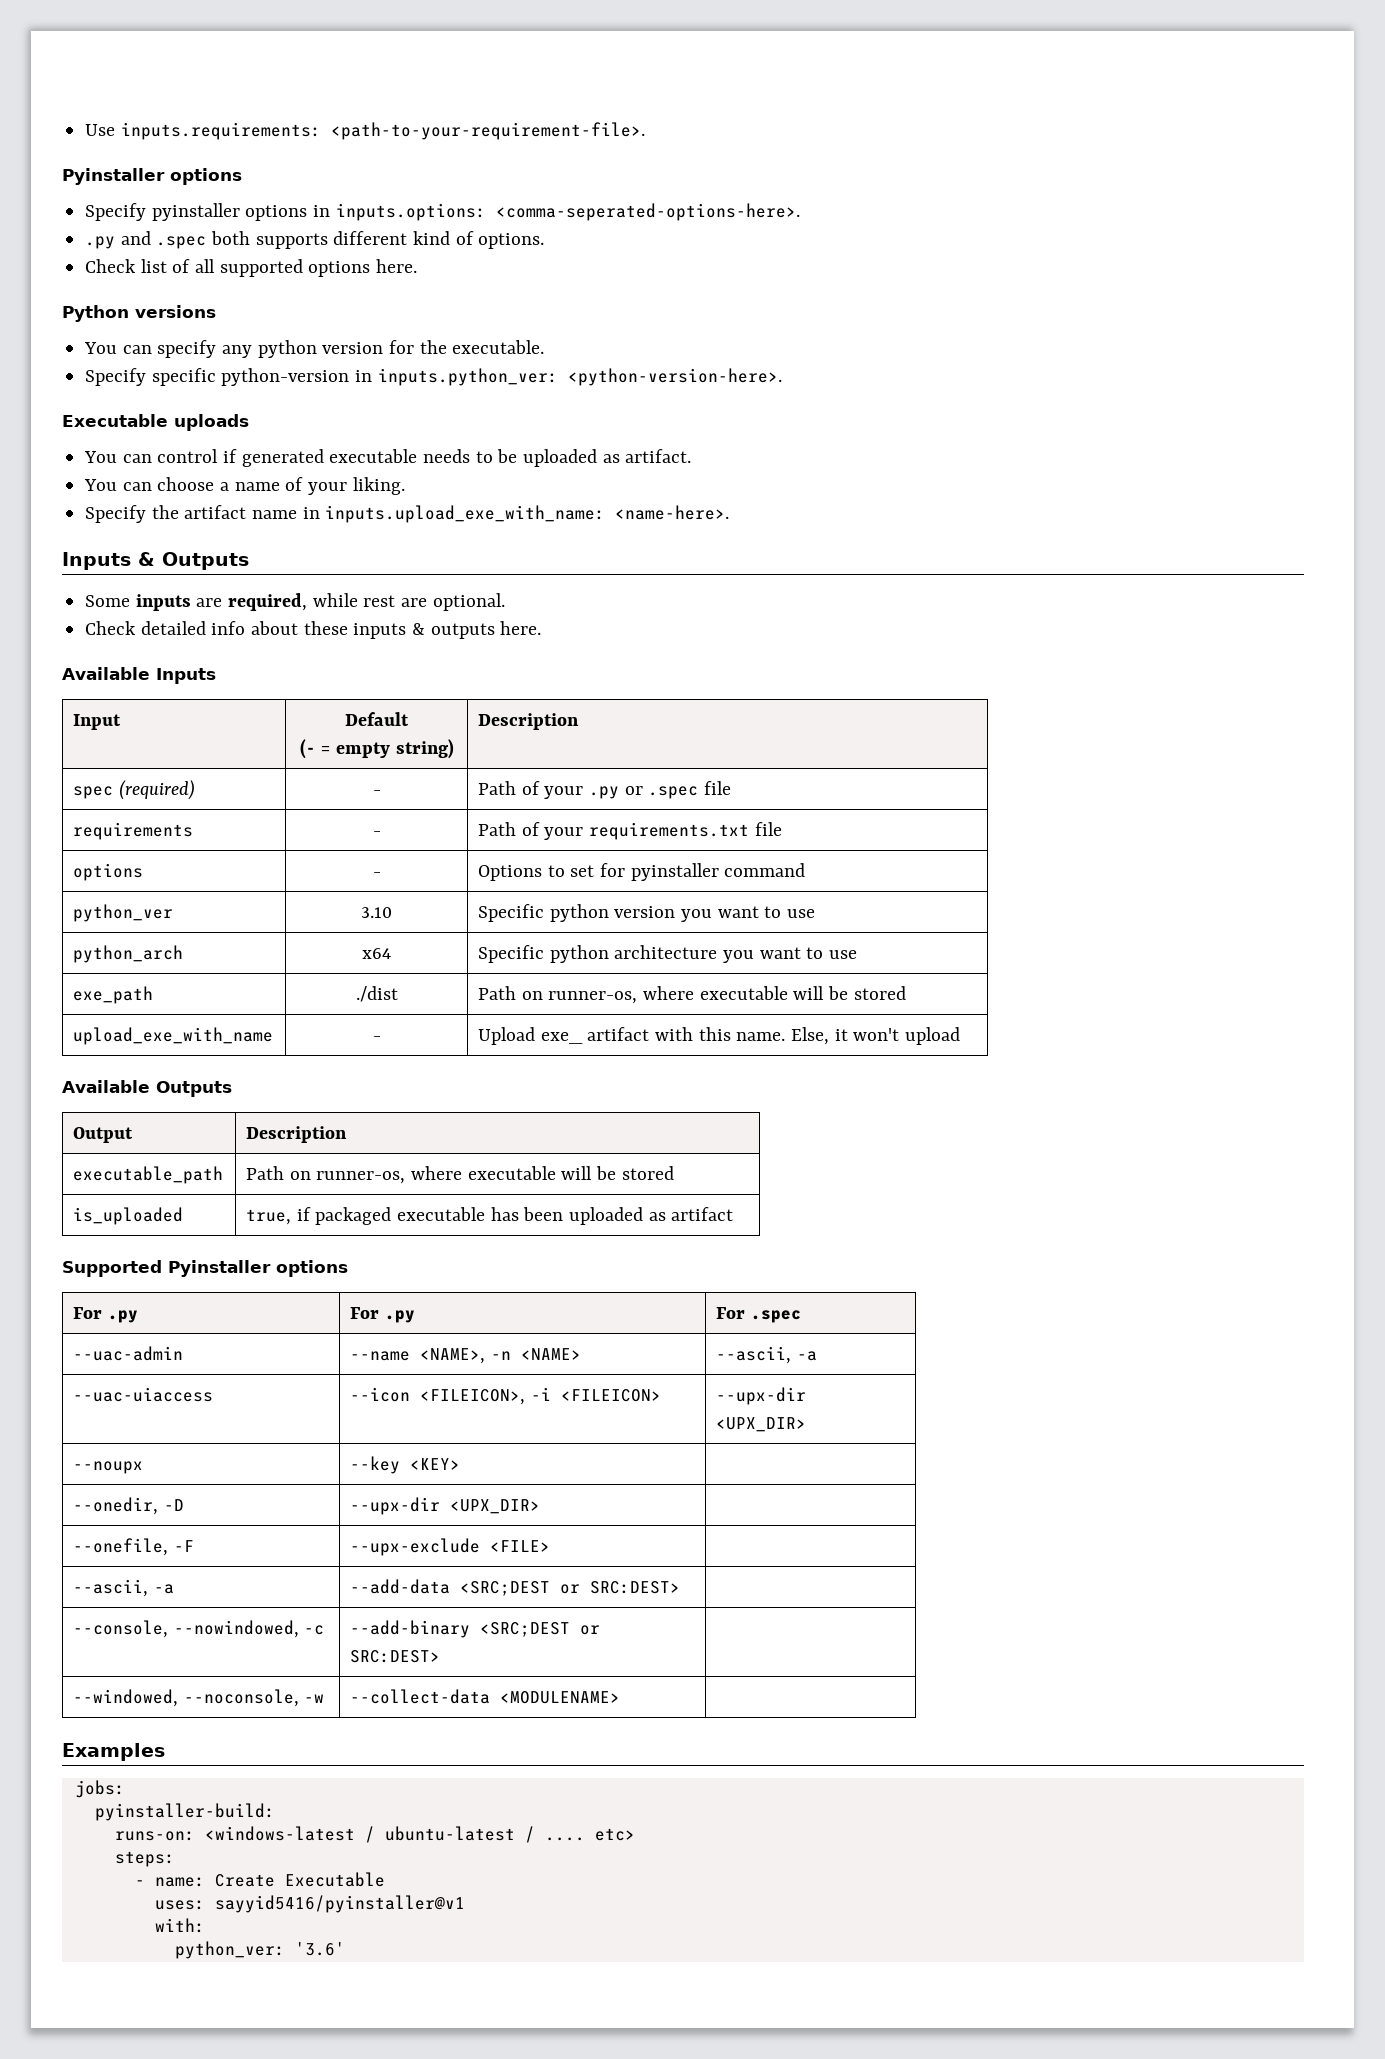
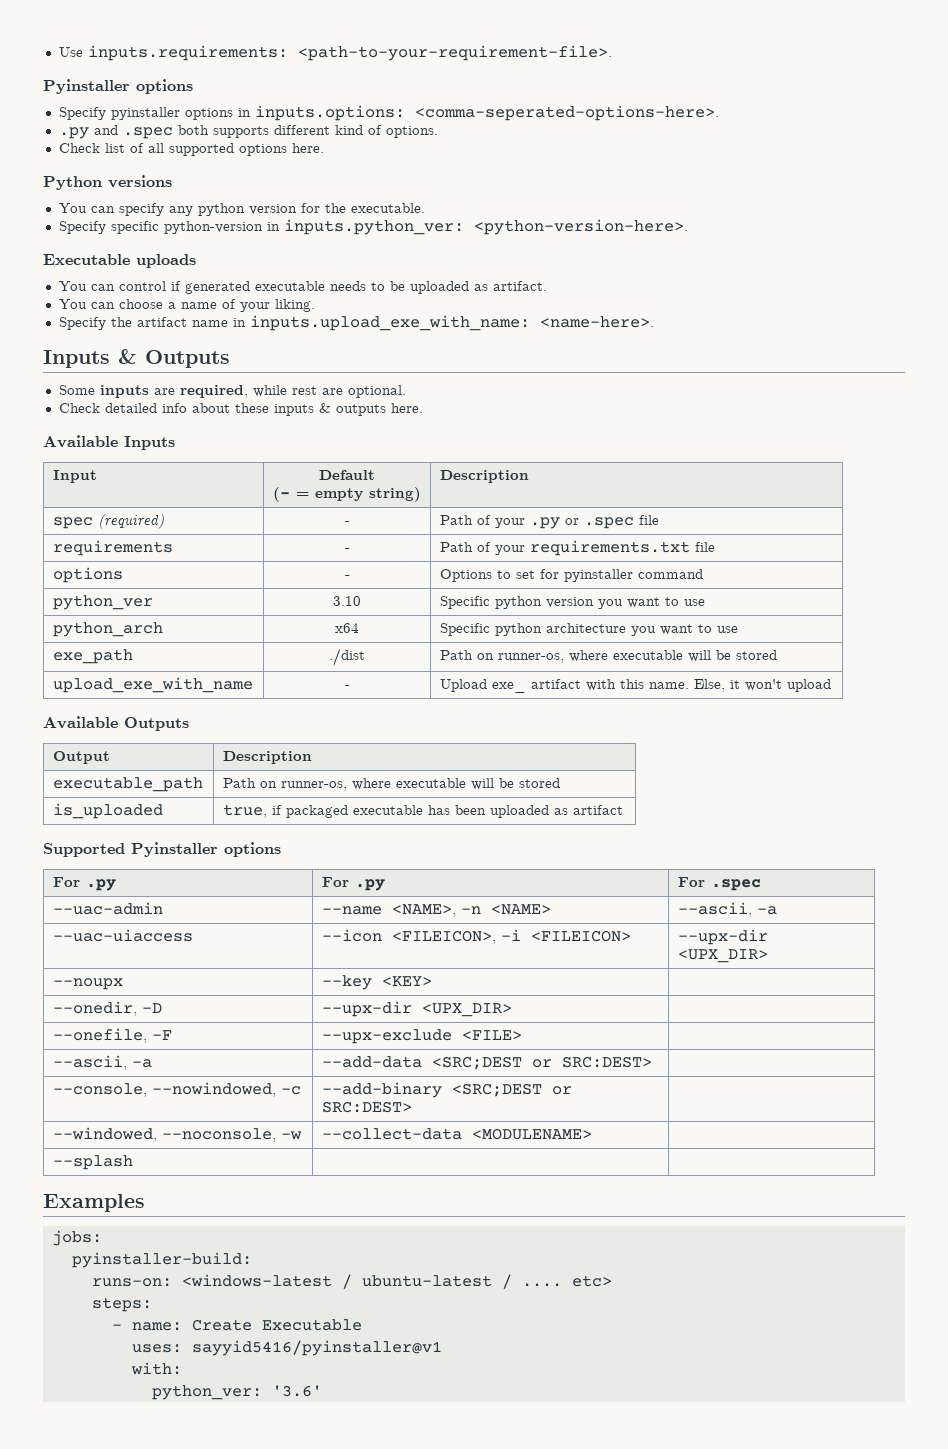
(621, 1697) none -> [52,1155,133,1170] // --splash | |

